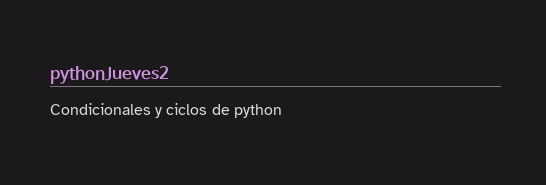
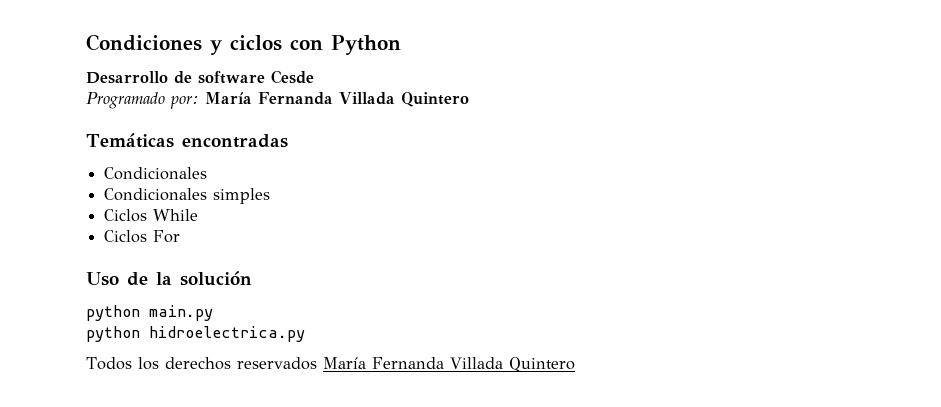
[50,66,169,84] [50,103,282,118] pythonJueves2 // Condicionales y ciclos de python -> [86,34,401,55] [86,70,314,84] [86,92,469,109] [86,133,288,148] [104,167,208,180] [104,188,271,204] [104,209,199,222] [104,230,181,243] [86,271,252,286] [86,305,213,321] [86,326,305,342] [86,357,575,372] Condiciones y ciclos con Python // Desarrollo de software Cesde // Programado por: María Fernanda Villada Quintero // Temáticas encontradas // Condicionales // Condicionales simples // Ciclos While // Ciclos For // Uso de la solución // python main.py // python hidroelectrica.py // Todos los derechos reservados María Fernanda Villada Quintero

